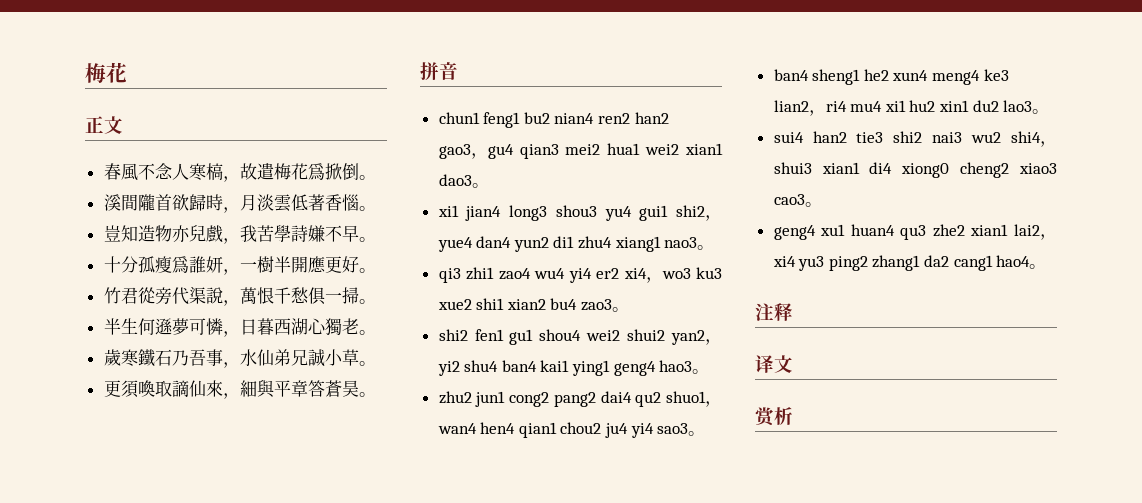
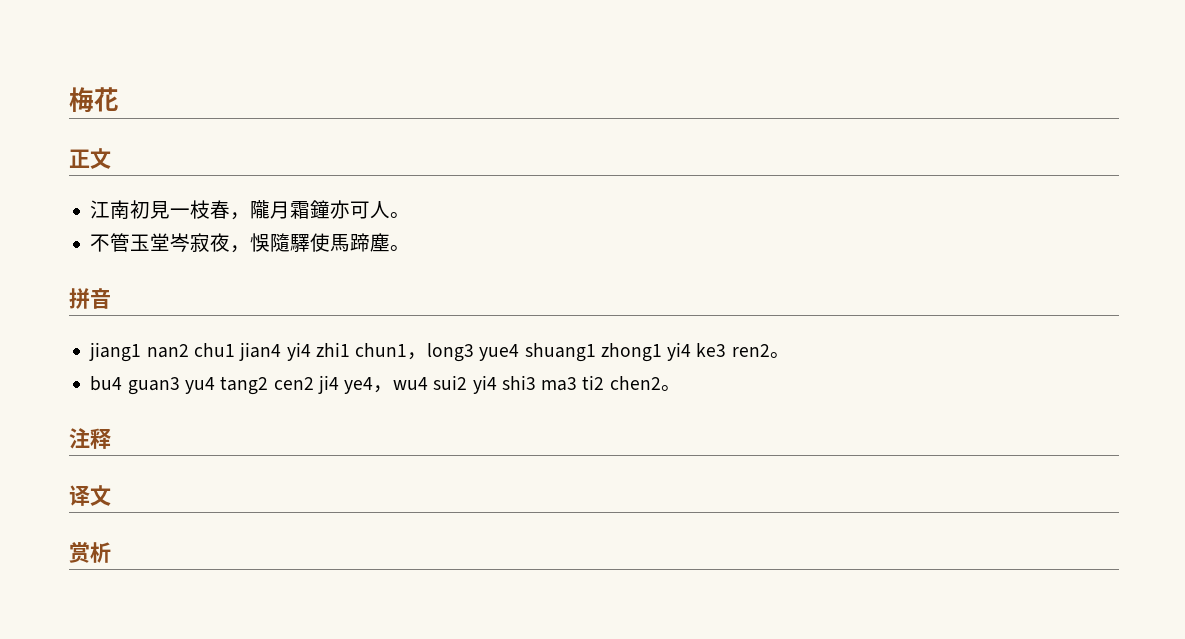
[103,163,376,182] [103,194,376,213] [103,225,376,244] [103,256,376,275] [103,287,376,306] [103,318,376,337] [103,349,376,368] [103,380,376,399] [420,62,458,81] [438,112,669,128] [438,143,723,159] [438,174,489,188] [437,205,722,221] [437,236,715,252] [438,267,722,283] [437,298,630,312] [438,329,722,345] [437,360,710,376] [438,391,722,407] [437,422,706,438] [773,69,1009,85] [773,100,1050,116] [773,131,1057,147] [773,162,1057,178] [773,194,822,207] [773,224,1057,240] [772,255,1031,271] 春風不念人寒槁，故遣梅花爲掀倒。 // 溪間隴首欲歸時，月淡雲低著香惱。 // 豈知造物亦兒戲，我苦學詩嫌不早。 // 十分孤瘦爲誰妍，一樹半開應更好。 // 竹君從旁代渠說，萬恨千愁俱一掃。 // 半生何遜夢可憐，日暮西湖心獨老。 // 歲寒鐵石乃吾事，水仙弟兄誠小草。 // 更須喚取謫仙來，細與平章答蒼昊。 // 拼音 // chun1 feng1 bu2 nian4 ren2 han2 gao3，gu4 qian3 mei2 hua1 wei2 xian1 dao3。 // xi1 jian4 long3 shou3 yu4 gui1 shi2，yue4 dan4 yun2 di1 zhu4 xiang1 nao3。 // qi3 zhi1 zao4 wu4 yi4 er2 xi4，wo3 ku3 xue2 shi1 xian2 bu4 zao3。 // shi2 fen1 gu1 shou4 wei2 shui2 yan2，yi2 shu4 ban4 kai1 ying1 geng4 hao3。 // zhu2 jun1 cong2 pang2 dai4 qu2 shuo1，wan4 hen4 qian1 chou2 ju4 yi4 sao3。 // ban4 sheng1 he2 xun4 meng4 ke3 lian2，ri4 mu4 xi1 hu2 xin1 du2 lao3。 // sui4 han2 tie3 shi2 nai3 wu2 shi4，shui3 xian1 di4 xiong0 cheng2 xiao3 cao3。 // geng4 xu1 huan4 qu3 zhe2 xian1 lai2，xi4 yu3 ping2 zhang1 da2 cang1 hao4 -> [90,200,411,220] [90,233,411,253] [69,288,111,309] [89,342,790,362] [90,375,661,395] 江南初見一枝春，隴月霜鐘亦可人。 // 不管玉堂岑寂夜，悞隨驛使馬蹄塵。 // 拼音 // jiang1 nan2 chu1 jian4 yi4 zhi1 chun1，long3 yue4 shuang1 zhong1 yi4 ke3 ren2。 // bu4 guan3 yu4 tang2 cen2 ji4 ye4，wu4 sui2 yi4 shi3 ma3 ti2 chen2

